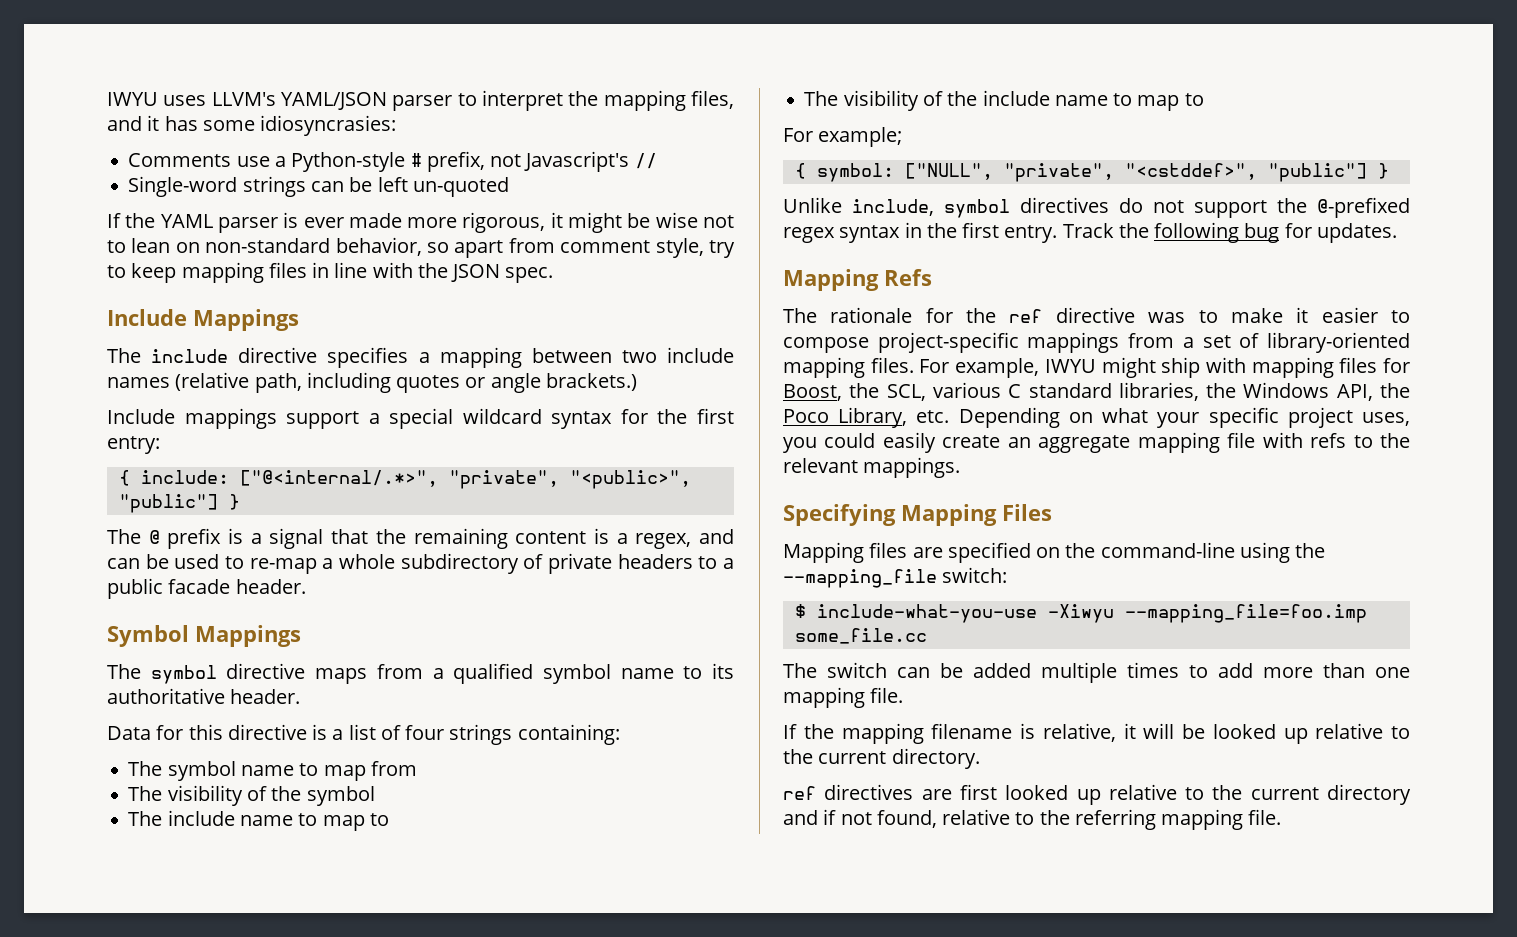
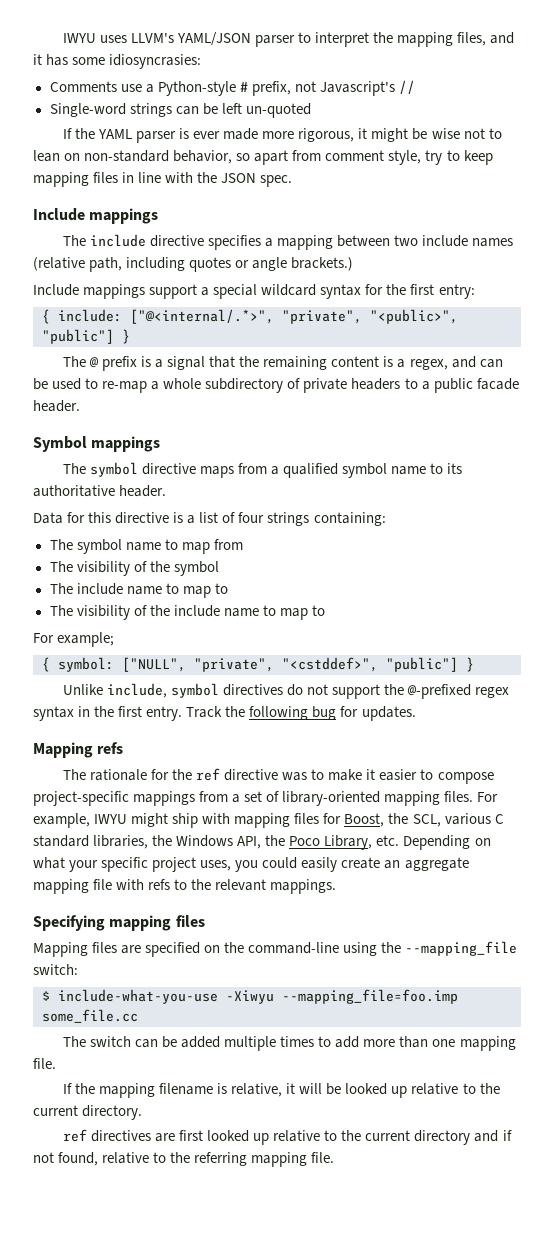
[193,309,299,331] Mappings -> [89,208,159,224] mappings
[195,625,301,647] Mappings -> [91,436,161,452] mappings
[884,269,932,286] Refs -> [97,742,124,754] refs
[901,504,1052,526] Mapping Files -> [109,915,205,931] mapping files

